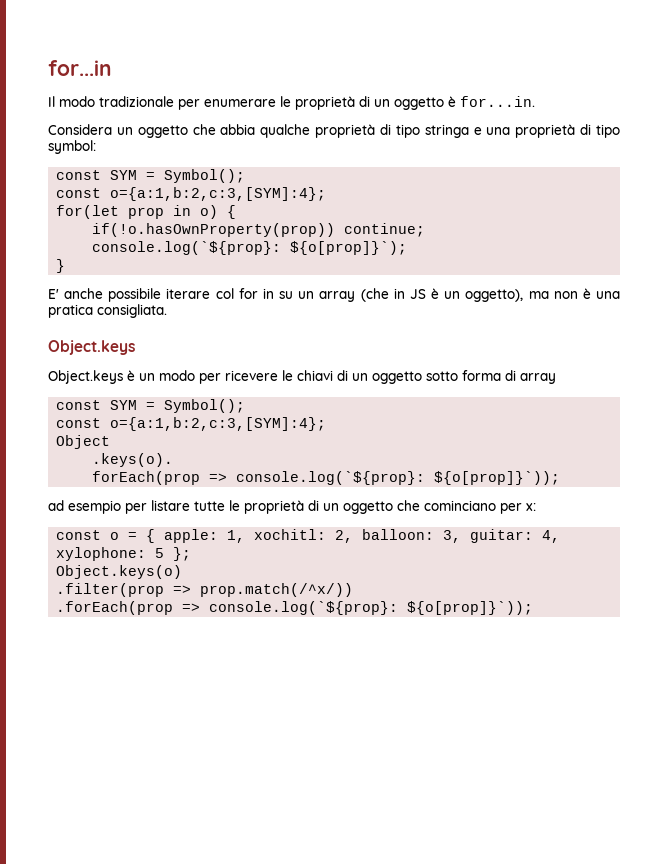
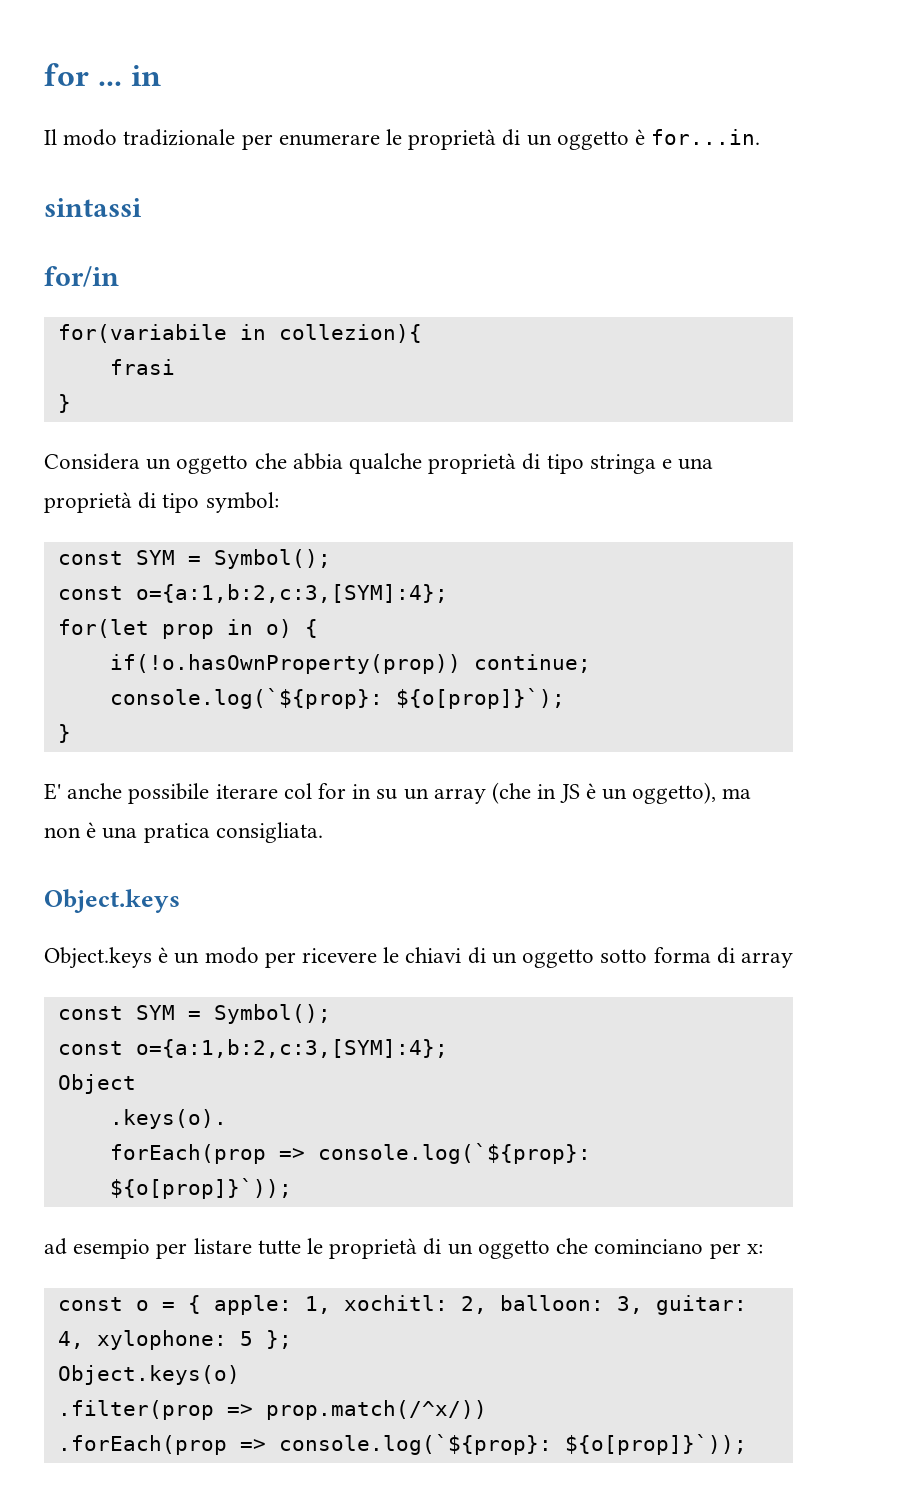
[48,60,112,76] for...in -> [44,63,161,86] for ... in
(535, 101) none -> [44,198,141,217] [44,266,119,287] [57,324,422,343] [109,359,175,375] [57,394,71,413] // sintassi // for/in // for(variabile in collezion){ // frasi // }

